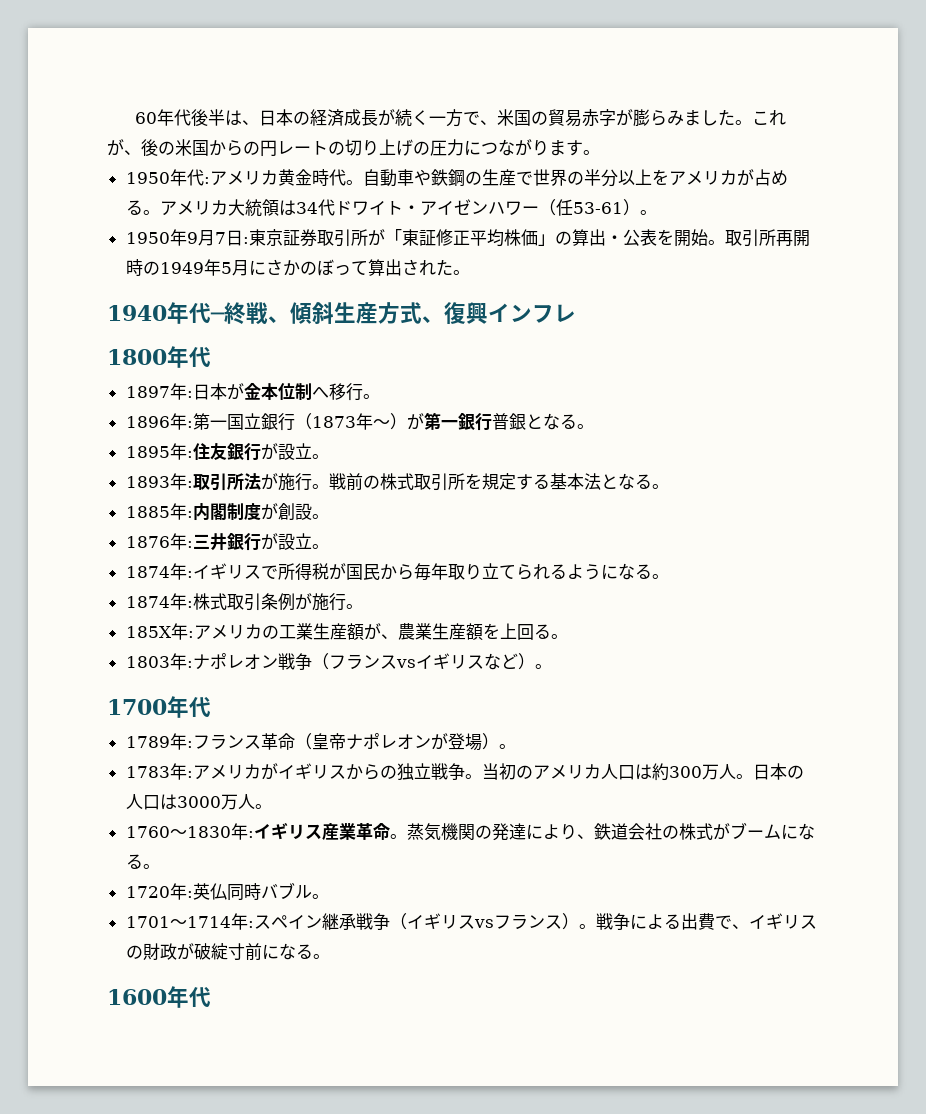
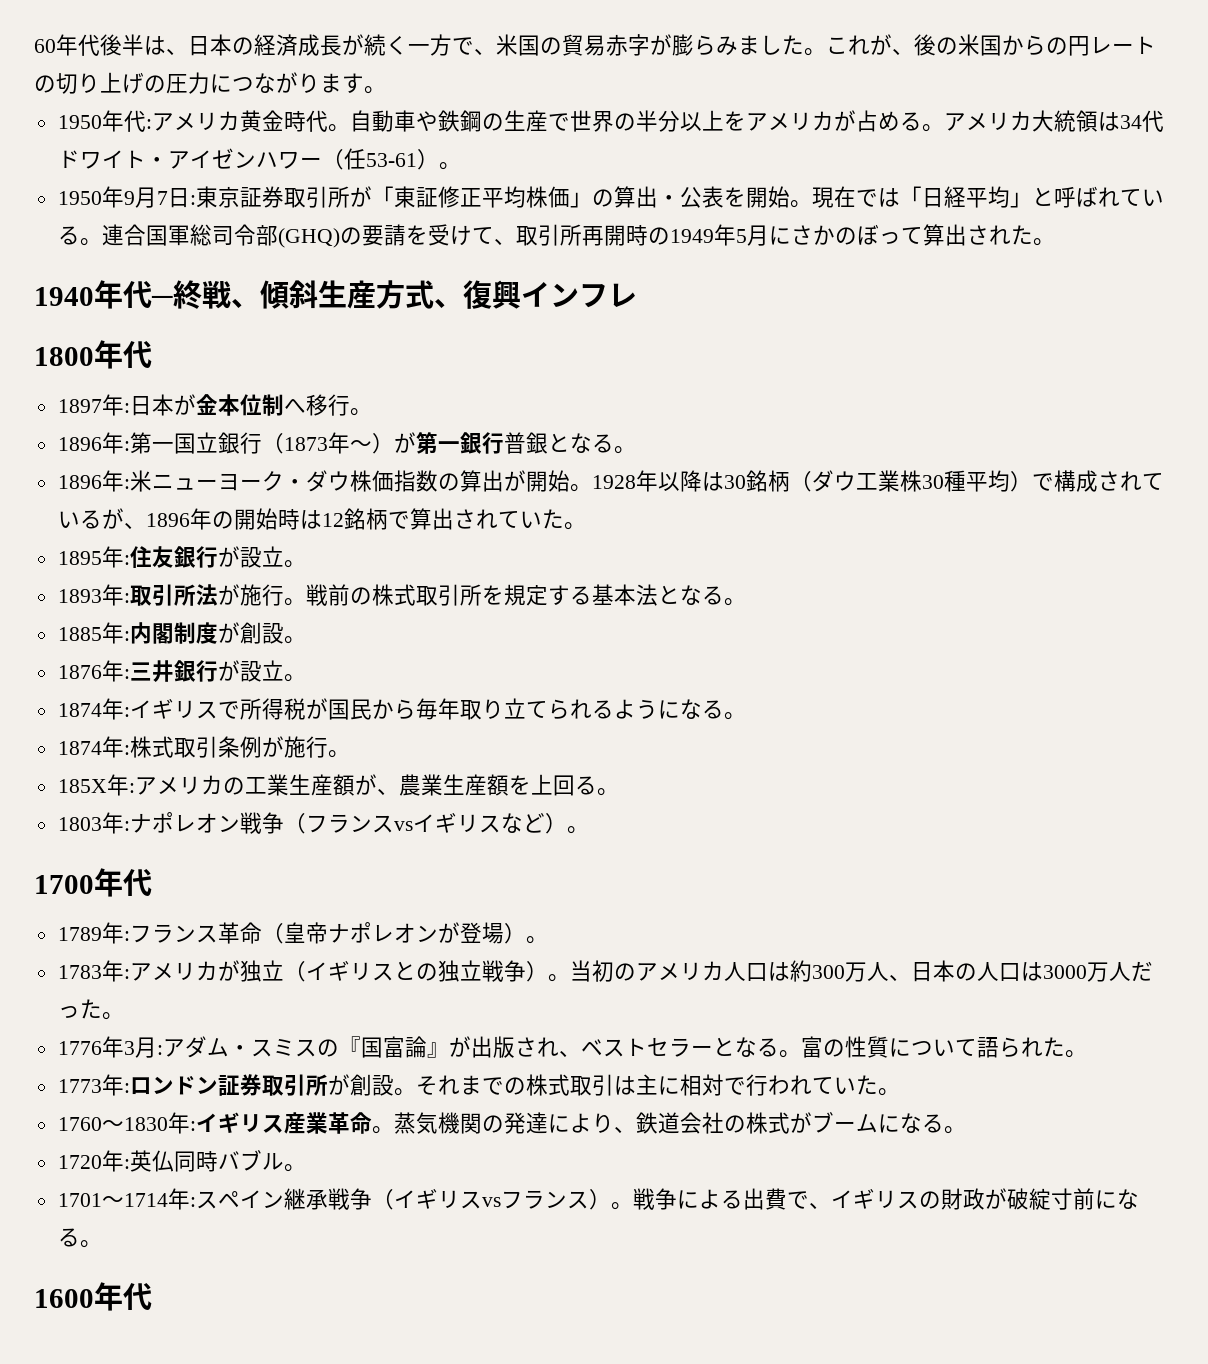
(725, 242) none -> [811,186,1164,208] [57,224,516,248] 現在では「日経平均」と呼ばれている。連合国軍総司令部(GHQ)の要請を受けて、
(594, 426) none -> [57,470,1164,492] [57,508,586,530] // 1896年:米ニューヨーク・ダウ株価指数の算出が開始。1928年以降は30銘柄（ダウ工業株30種平均）で構成されているが、1896年の開始時は12銘柄で算出されていた。
[277,763,380,780] イギリスから -> [239,960,416,982] 独立（イギリスと
(465, 771) none -> [525,961,548,982] ）
[735,774,753,779] 。 -> [888,974,911,981] 、
(255, 801) none -> [1130,961,1153,981] [57,999,124,1020] [57,1036,1087,1058] [57,1074,878,1096] だった。 // 1776年3月:アダム・スミスの『国富論』が出版され、ベストセラーとなる。富の性質について語られた。 // 1773年:ロンドン証券取引所が創設。それまでの株式取引は主に相対で行われていた

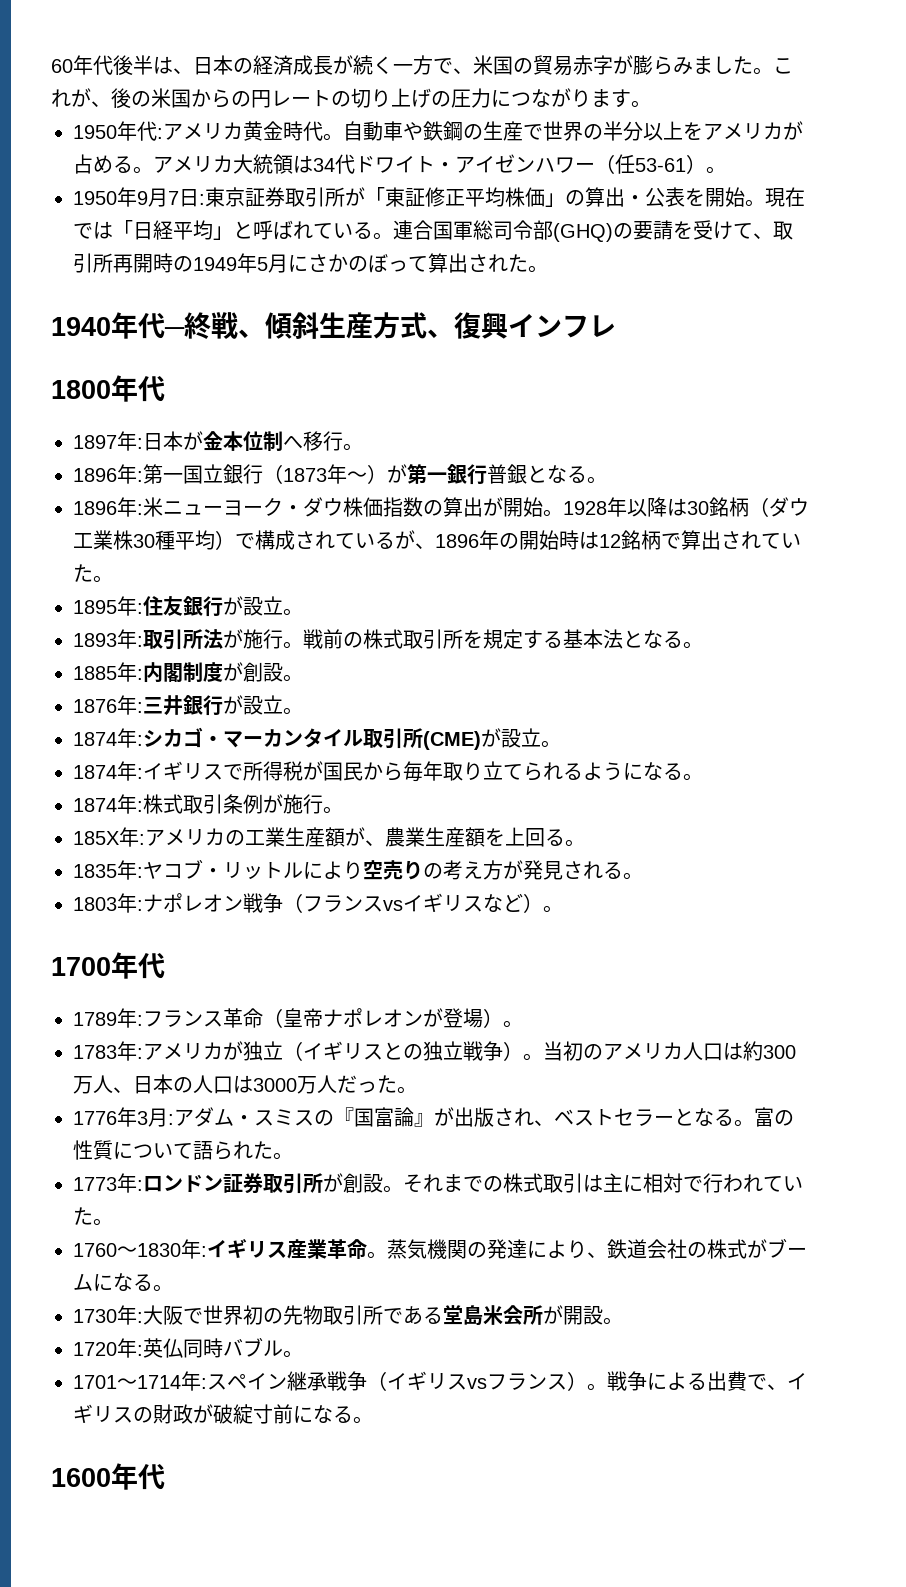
(306, 678) none -> [73,727,561,750] // 1874年:シカゴ・マーカンタイル取引所(CME)が設立。
(619, 792) none -> [73,859,643,880] // 1835年:ヤコブ・リットルにより空売りの考え方が発見される。
(966, 1130) none -> [73,1305,623,1326] // 1730年:大阪で世界初の先物取引所である堂島米会所が開設。

